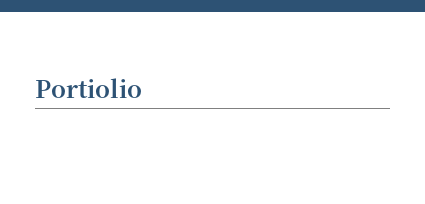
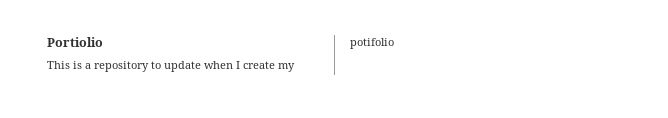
(142, 88) none -> [47,61,295,72] [350,38,394,49] // This is a repository to update when I create my potifolio

